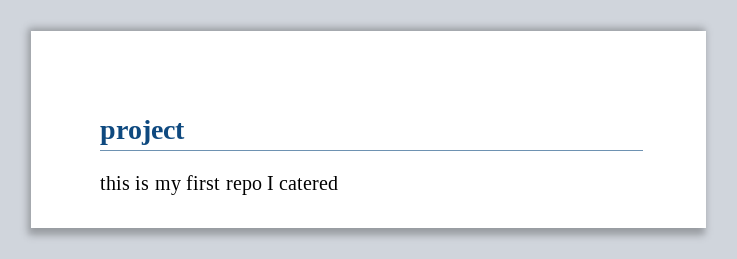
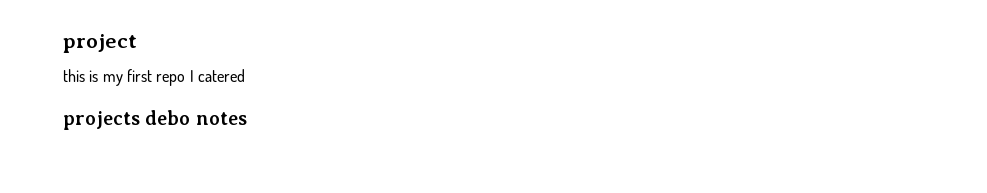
(339, 183) none -> [63,110,247,130] // projects debo notes

